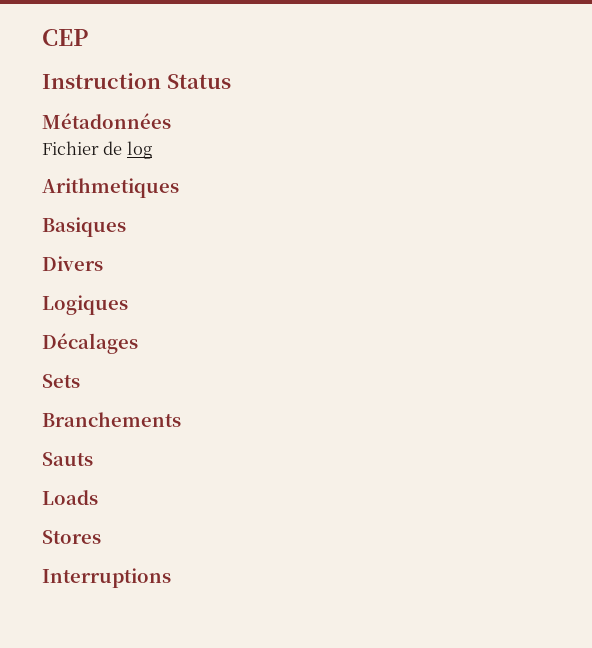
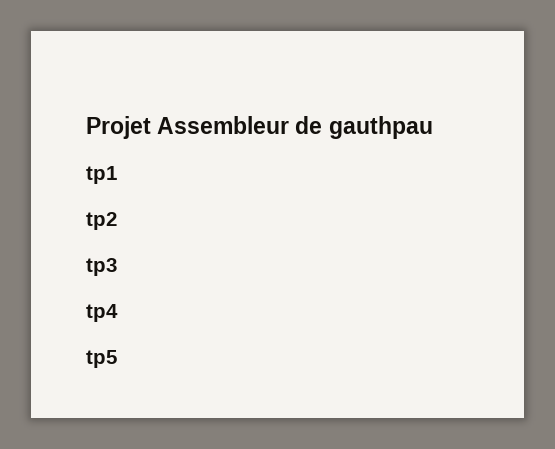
[42,29,88,46] [42,73,231,89] [42,113,171,129] [42,141,152,159] [42,178,179,198] [42,217,126,237] [42,256,103,271] [42,295,128,315] [42,333,138,354] [42,374,80,388] [42,412,181,427] [42,452,93,466] [42,490,98,505] [42,530,101,544] [42,568,171,588] CEP // Instruction Status // Métadonnées // Fichier de log // Arithmetiques // Basiques // Divers // Logiques // Décalages // Sets // Branchements // Sauts // Loads // Stores // Interruptions -> [86,116,433,139] [86,166,117,184] [86,212,117,230] [86,258,117,276] [86,304,118,322] [86,350,117,368] Projet Assembleur de gauthpau // tp1 // tp2 // tp3 // tp4 // tp5

